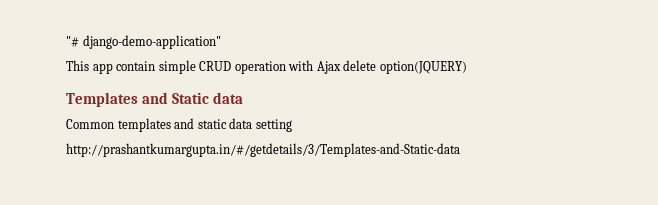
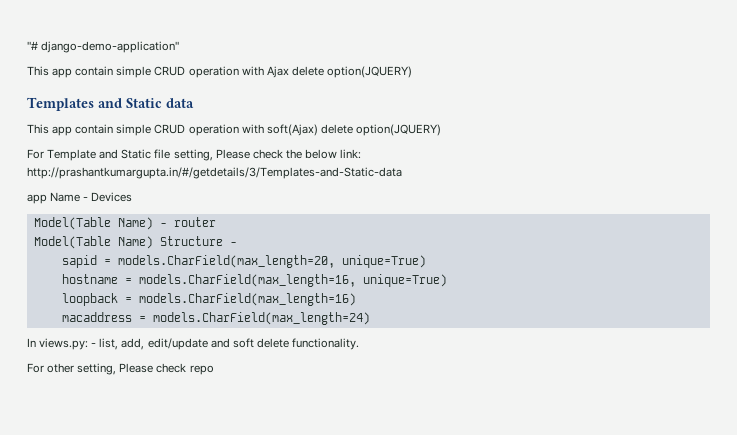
[66,118,292,132] [66,143,460,157] Common templates and static data setting // http://prashantkumargupta.in/#/getdetails/3/Templates-and-Static-data -> [27,124,441,136] [27,149,362,161] [27,167,402,179] [27,192,133,204] [33,217,216,230] [33,236,237,249] [61,255,426,268] [61,274,447,287] [61,293,356,306] [61,312,370,325] [27,338,359,350] [27,363,214,375] This app contain simple CRUD operation with soft(Ajax) delete option(JQUERY) // For Template and Static file setting, Please check the below link: http://prashantkumargupta.in/#/getdetails/3/Templates-and-Static-data // app Name - Devices // Model(Table Name) - router // Model(Table Name) Structure - // sapid = models.CharField(max_length=20, unique=True) // hostname = models.CharField(max_length=16, unique=True) // loopback = models.CharField(max_length=16) // macaddress = models.CharField(max_length=24) // In views.py: - list, add, edit/update and soft delete functionality. // For other setting, Please check repo

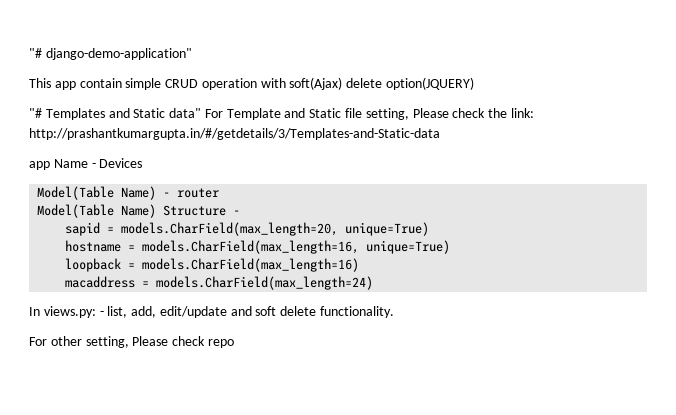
[27,66,412,78] [27,97,194,111] // This app contain simple CRUD operation with Ajax delete option(JQUERY) // Templates and Static data -> (192, 54) none
(441, 130) none -> [29,108,202,120] "# Templates and Static data"
[304,149,337,159] below -> (508, 113) none

